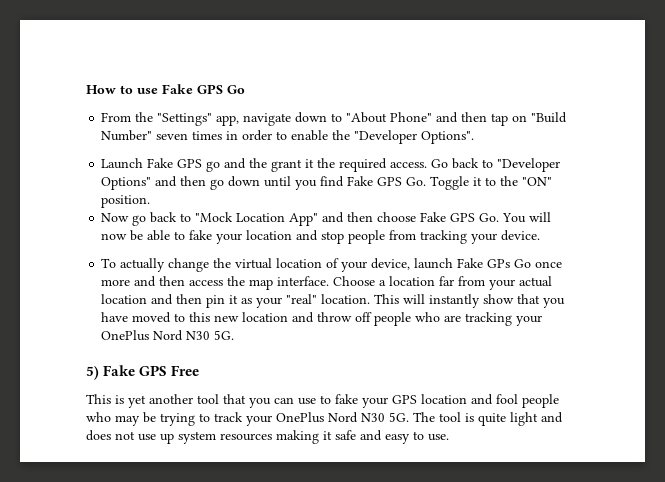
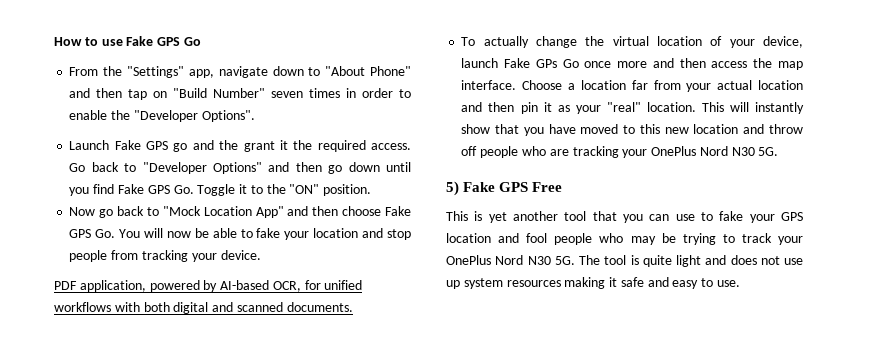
(541, 235) none -> [54,280,363,292] [54,302,353,314] // PDF application, powered by AI-based OCR, for unified workflows with both digital and scanned documents.

